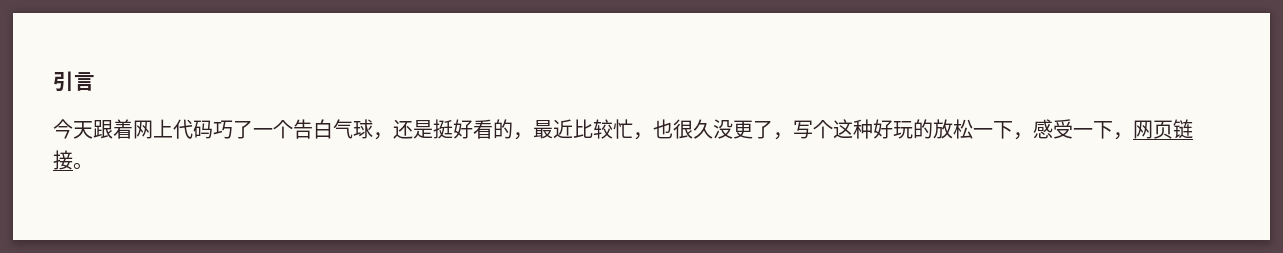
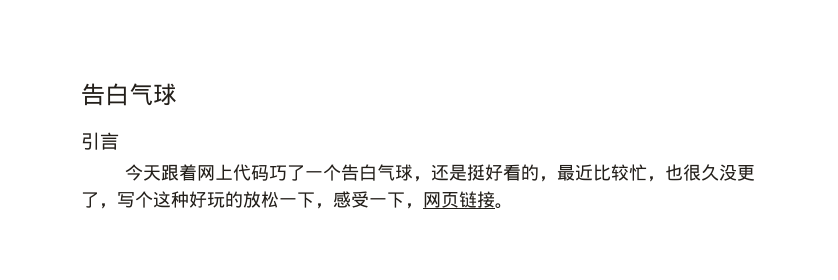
(53, 81) none -> [81,83,177,106] 告白气球 //

